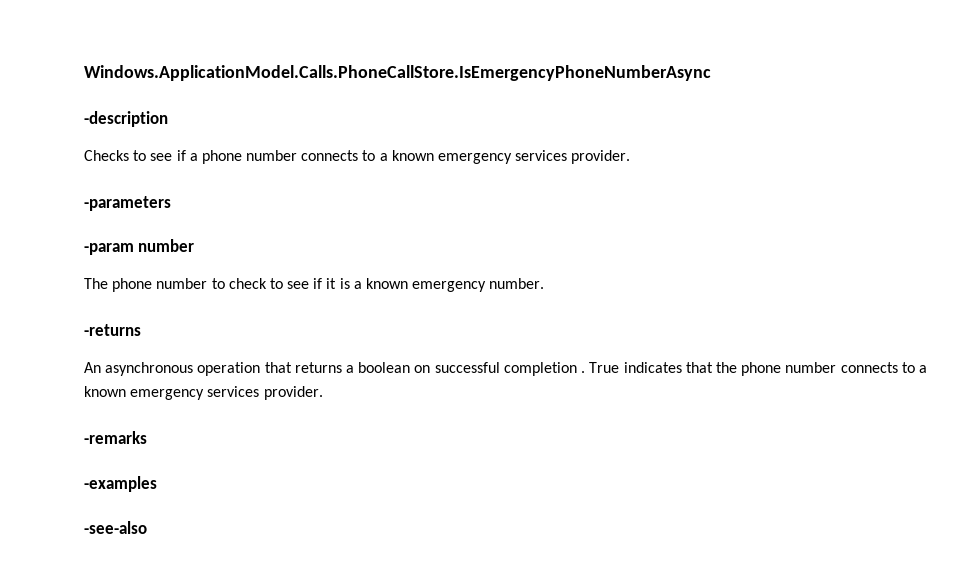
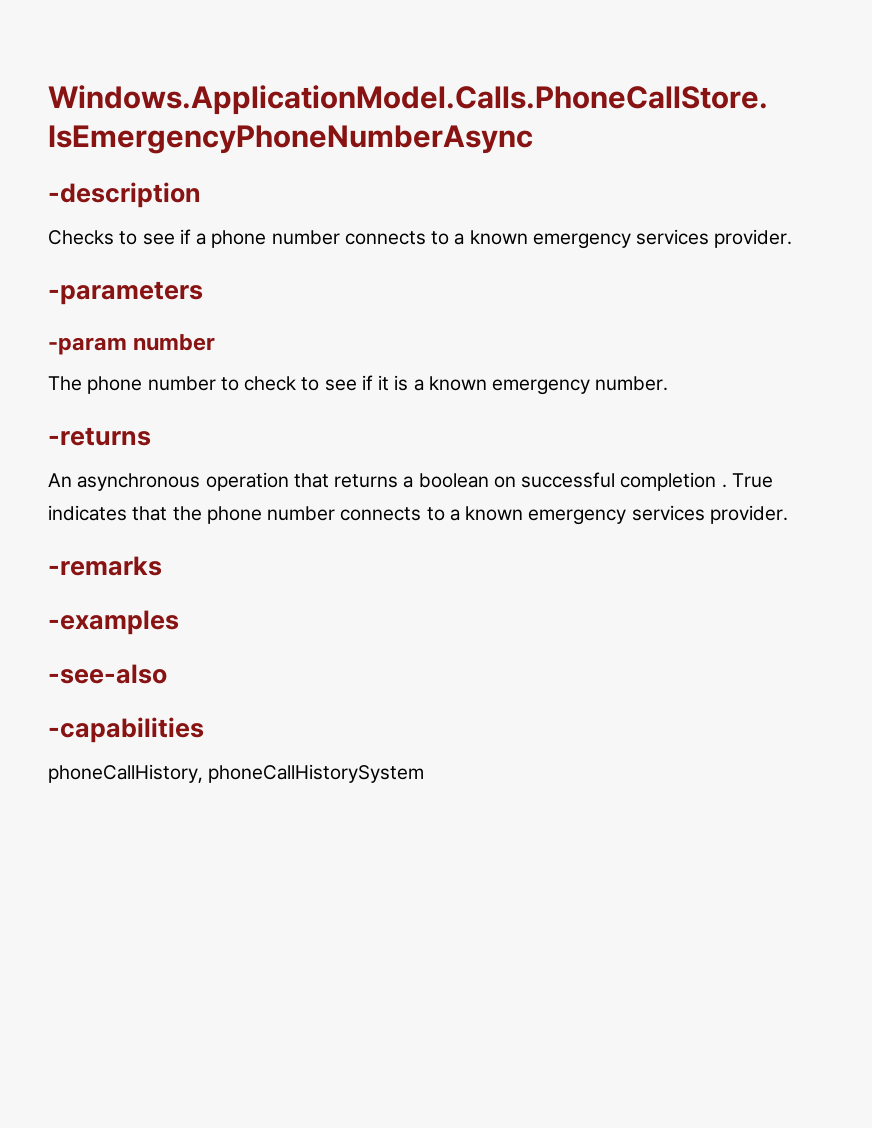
(147, 527) none -> [48,717,204,743] [48,764,425,783] // -capabilities // phoneCallHistory, phoneCallHistorySystem

